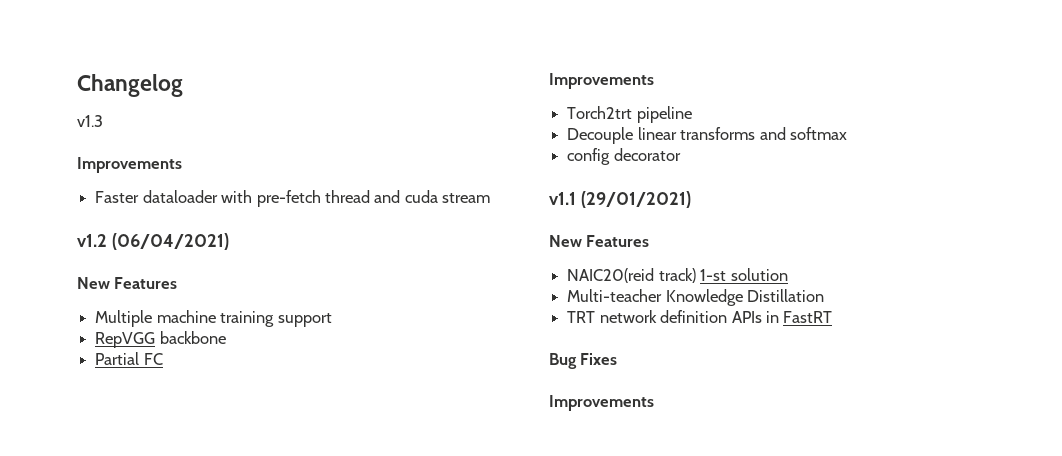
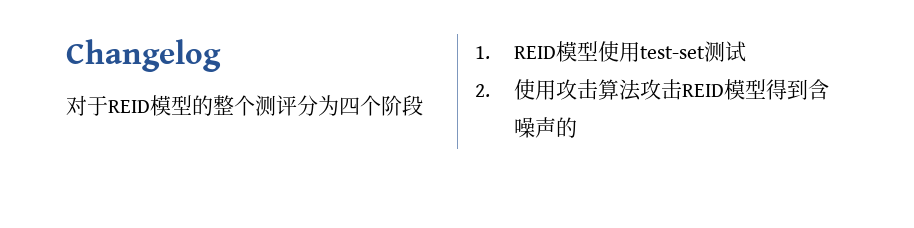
[77,115,103,127] [77,157,182,173] [95,190,491,207] [77,233,229,250] [77,277,178,289] [95,310,332,327] [95,331,226,348] [95,352,163,365] [549,73,654,89] [567,106,692,123] [567,127,847,144] [567,148,681,165] [549,191,691,208] [549,235,650,247] [567,268,788,283] [567,289,825,306] [567,310,833,323] [549,353,618,369] [549,395,654,411] v1.3 // Improvements // Faster dataloader with pre-fetch thread and cuda stream // v1.2 (06/04/2021) // New Features // Multiple machine training support // RepVGG backbone // Partial FC // Improvements // Torch2trt pipeline // Decouple linear transforms and softmax // config decorator // v1.1 (29/01/2021) // New Features // NAIC20(reid track) 1-st solution // Multi-teacher Knowledge Distillation // TRT network definition APIs in FastRT // Bug Fixes // Improvements -> [66,95,423,116] [475,41,747,62] [475,79,830,101] [514,117,578,138] 对于REID模型的整个测评分为四个阶段 // 1. REID模型使用test-set测试 // 2.使用攻击算法攻击REID模型得到含噪声的

